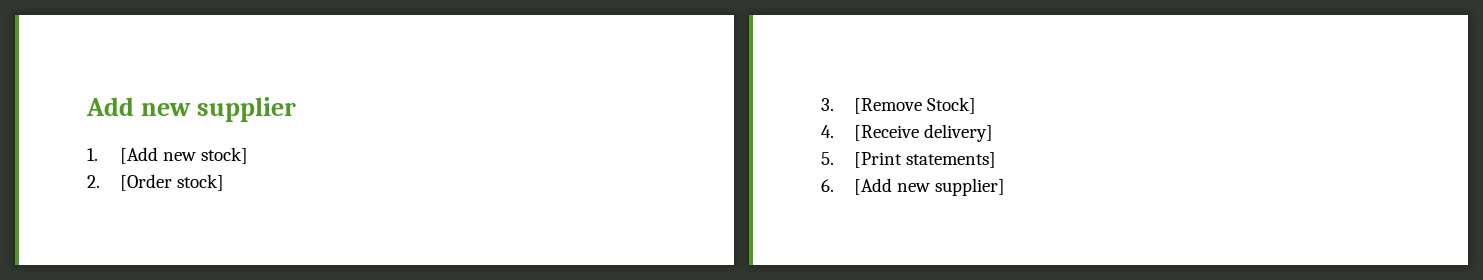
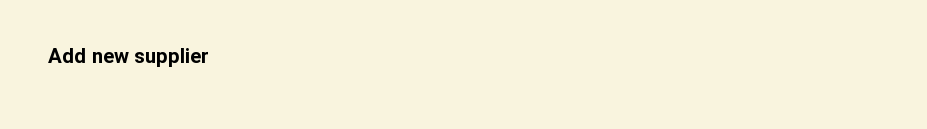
[87,147,248,164] [87,174,224,191] [821,97,976,114] [821,124,993,142] [821,152,996,168] [821,178,1005,196] // 1. [Add new stock] // 2. [Order stock] // 3. [Remove Stock] // 4. [Receive delivery] // 5. [Print statements] // 6. [Add new supplier] -> (210, 57) none

